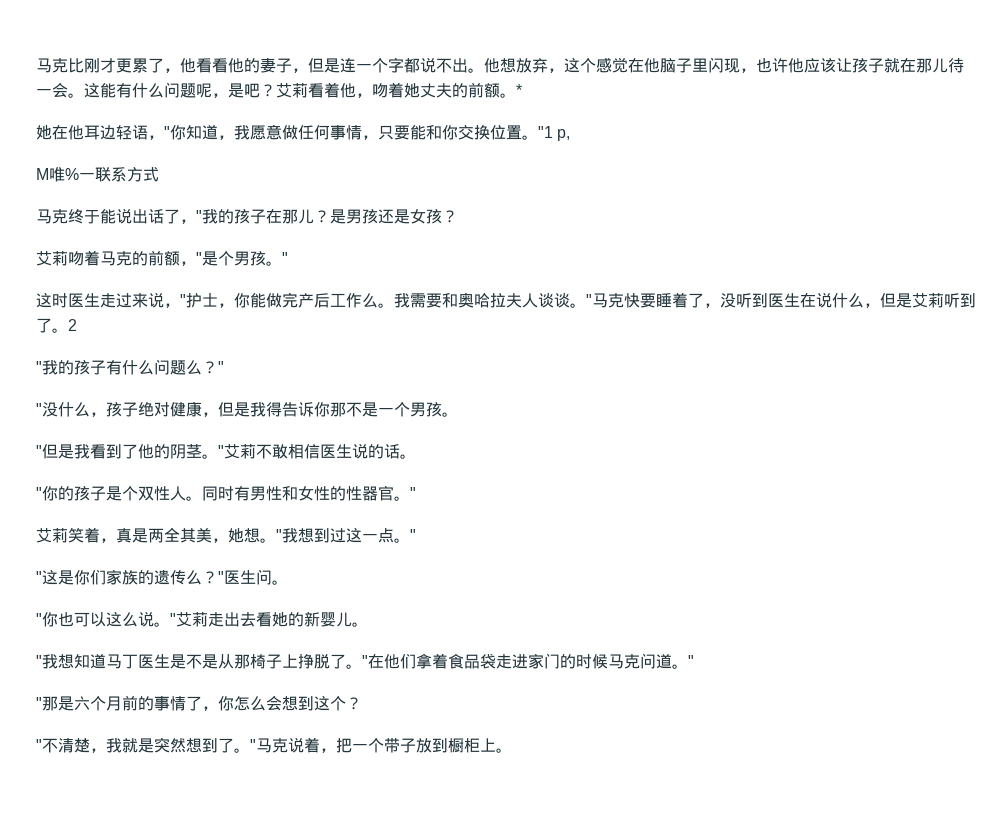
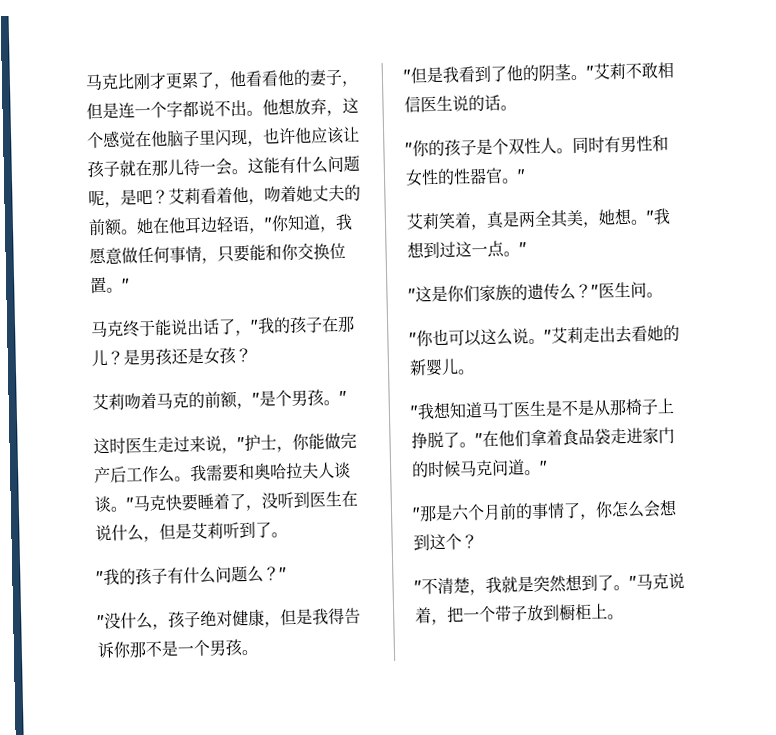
[516,84,522,96] * // -> (138, 232) none
[538,126,571,141] [36,167,159,182] "1 p, // M唯%一联系方式 -> [122,278,130,291] "
[68,319,77,331] 2 -> (288, 535) none

